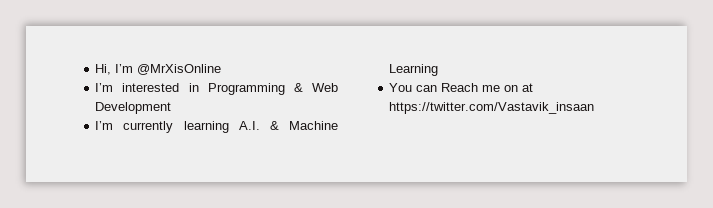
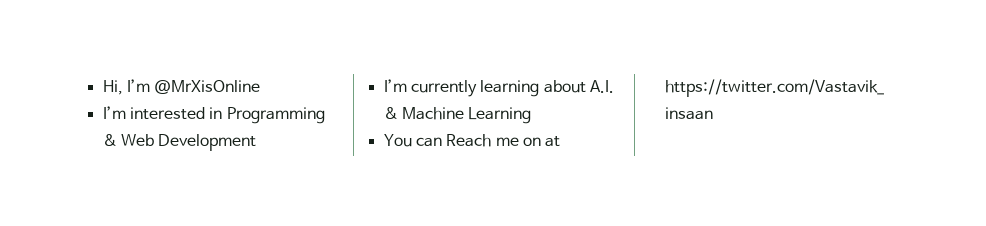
(229, 127) none -> [543,80,586,93] about

